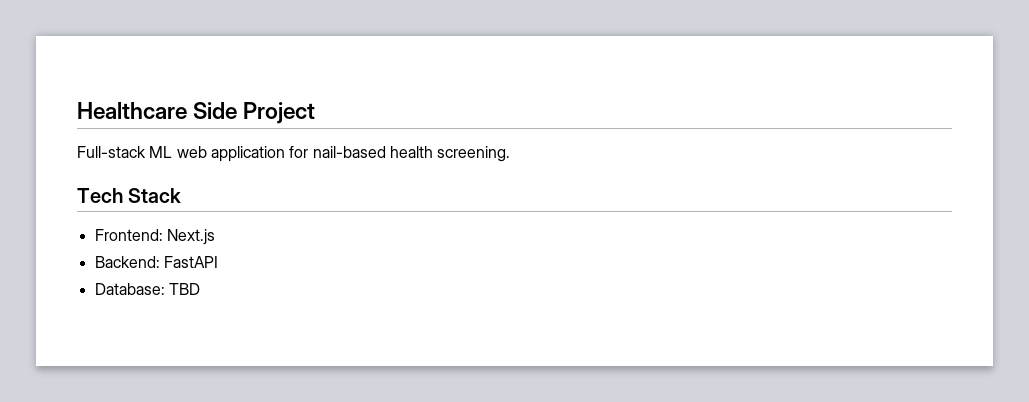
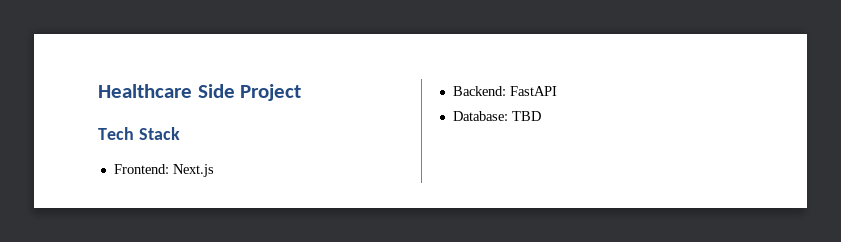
[77,146,511,162] // Full-stack ML web application for nail-based health screening. -> (302, 92) none

